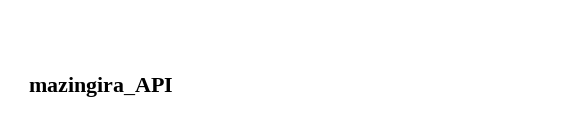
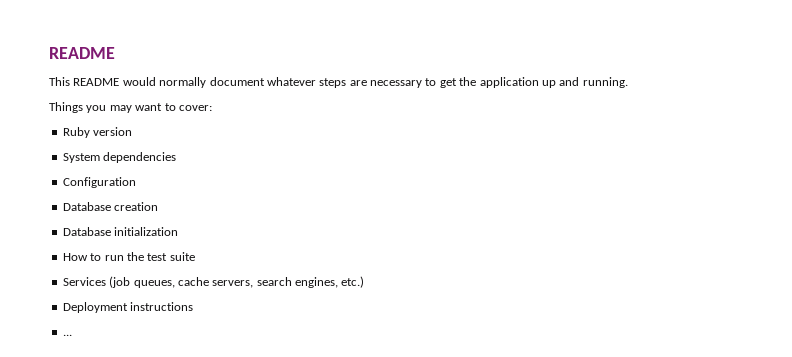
[29,77,173,97] mazingira_API -> [49,47,115,59] [49,77,628,88] [49,102,212,113] [62,127,133,138] [62,152,177,163] [62,177,136,188] [62,202,159,211] [62,227,179,236] [62,252,195,261] [62,276,365,288] [62,302,194,313] [62,334,72,336] README // This README would normally document whatever steps are necessary to get the application up and running. // Things you may want to cover: // Ruby version // System dependencies // Configuration // Database creation // Database initialization // How to run the test suite // Services (job queues, cache servers, search engines, etc.) // Deployment instructions // ...

